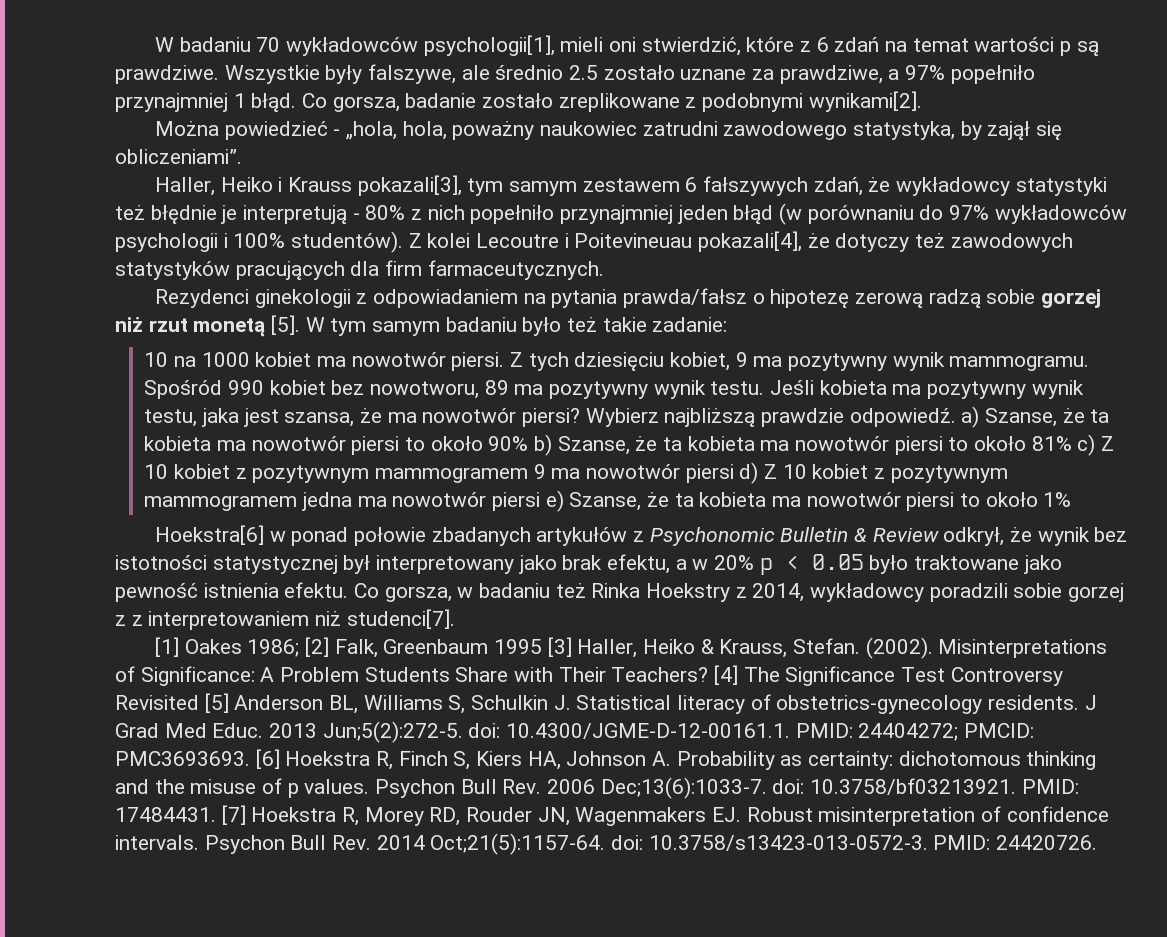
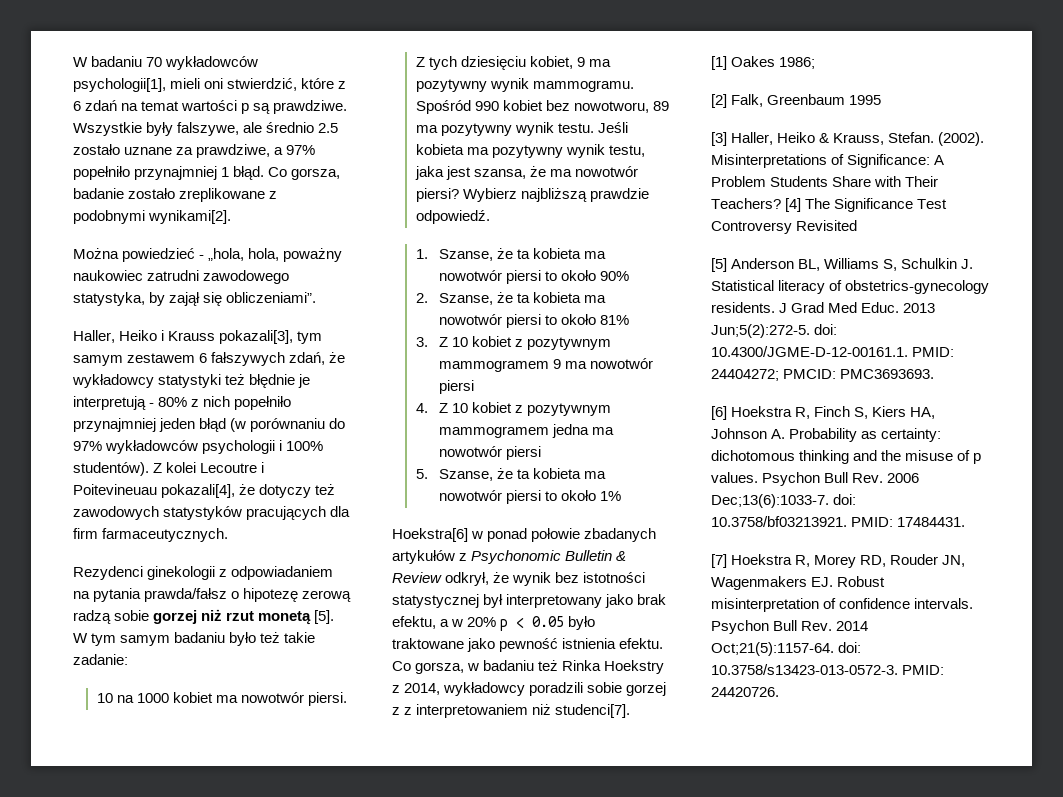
[961,406,980,428] a) -> [415,249,428,259] // 1.
[533,434,552,456] b) -> [415,293,428,303] // 2.
[1077,434,1096,456] c) -> [415,337,428,347] // 3.
[739,462,759,484] d) -> [415,403,428,413] // 4.
[545,490,564,512] e) -> [415,469,428,479] // 5.
(300, 648) none -> (816, 63) //
(542, 646) none -> (882, 100) //
(199, 702) none -> (858, 225) //
(250, 758) none -> (935, 374) //
(216, 814) none -> (966, 522) //

